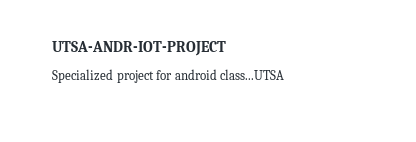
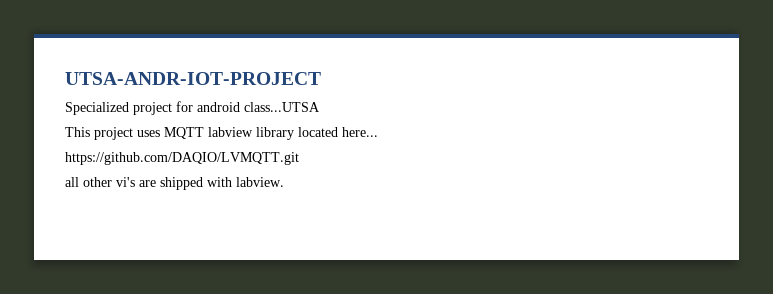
(285, 74) none -> [65,127,378,140] [65,152,299,165] [65,177,284,190] // This project uses MQTT labview library located here... // https://github.com/DAQIO/LVMQTT.git // all other vi's are shipped with labview.

